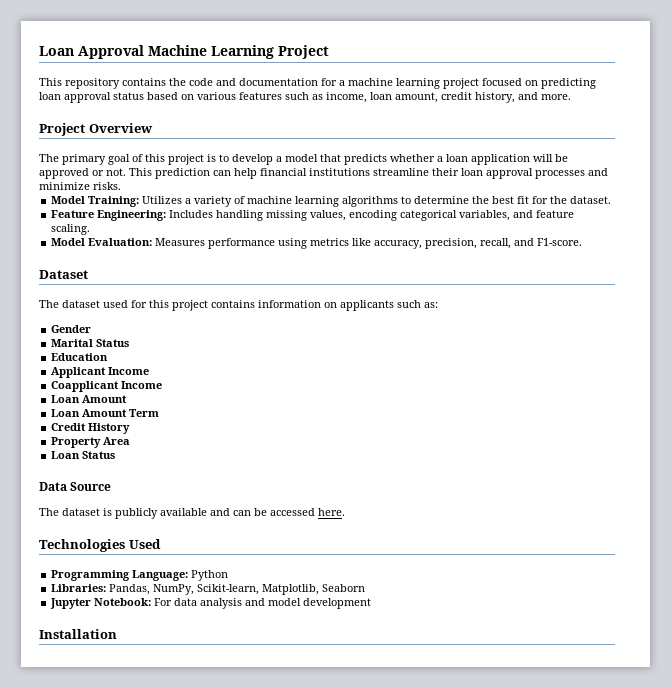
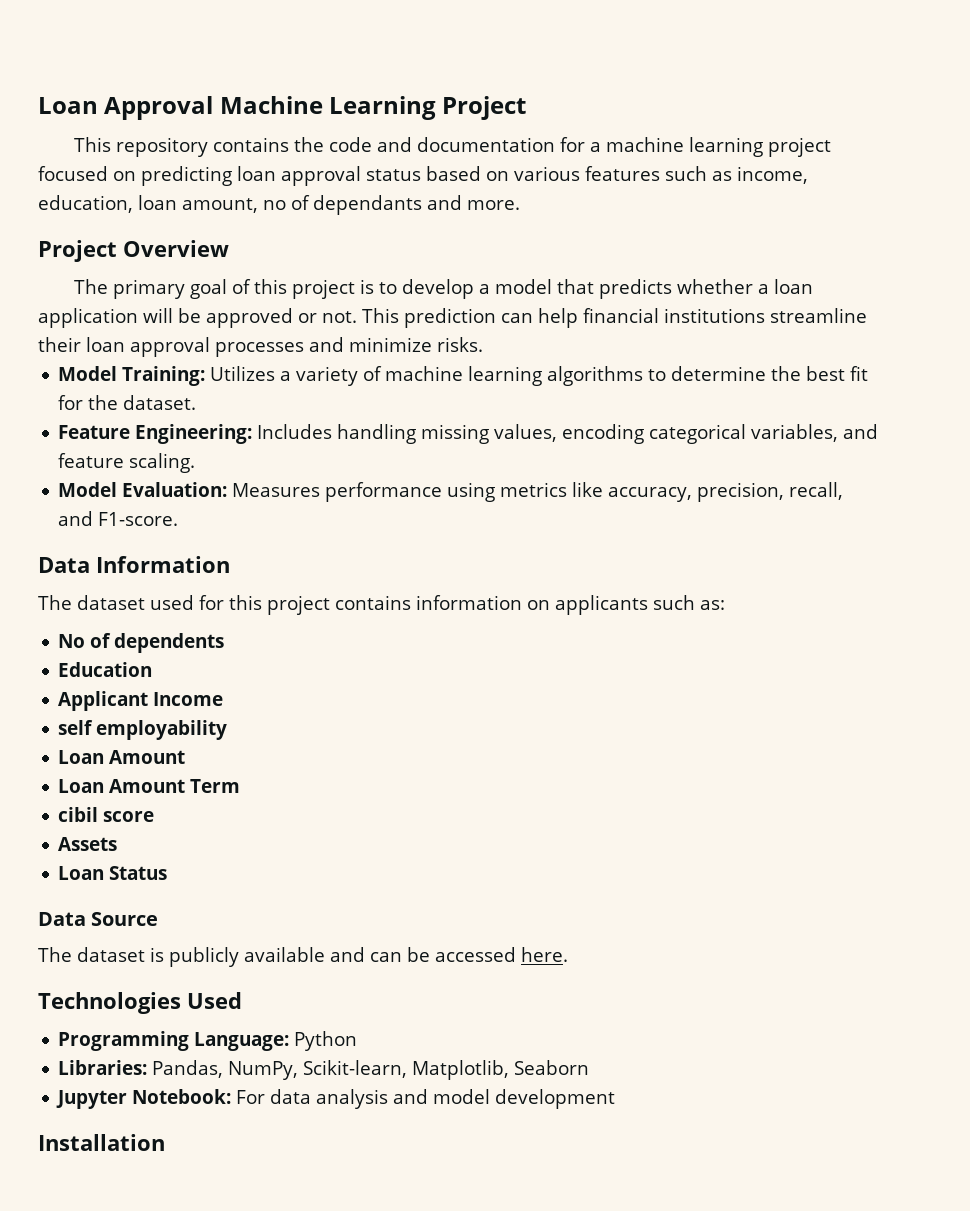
(367, 97) none -> [38,195,133,213] education,
[441,92,515,103] credit history, -> [263,195,422,215] no of dependants
[39,270,88,279] Dataset -> [38,556,230,573] Data Information
[51,325,92,333] [51,339,130,347] Gender // Marital Status -> [58,633,225,653] No of dependents
[51,381,163,392] Coapplicant Income -> [58,720,228,740] self employability
[51,423,131,434] [51,437,131,448] Credit History // Property Area -> [58,807,155,822] [58,837,118,851] cibil score // Assets

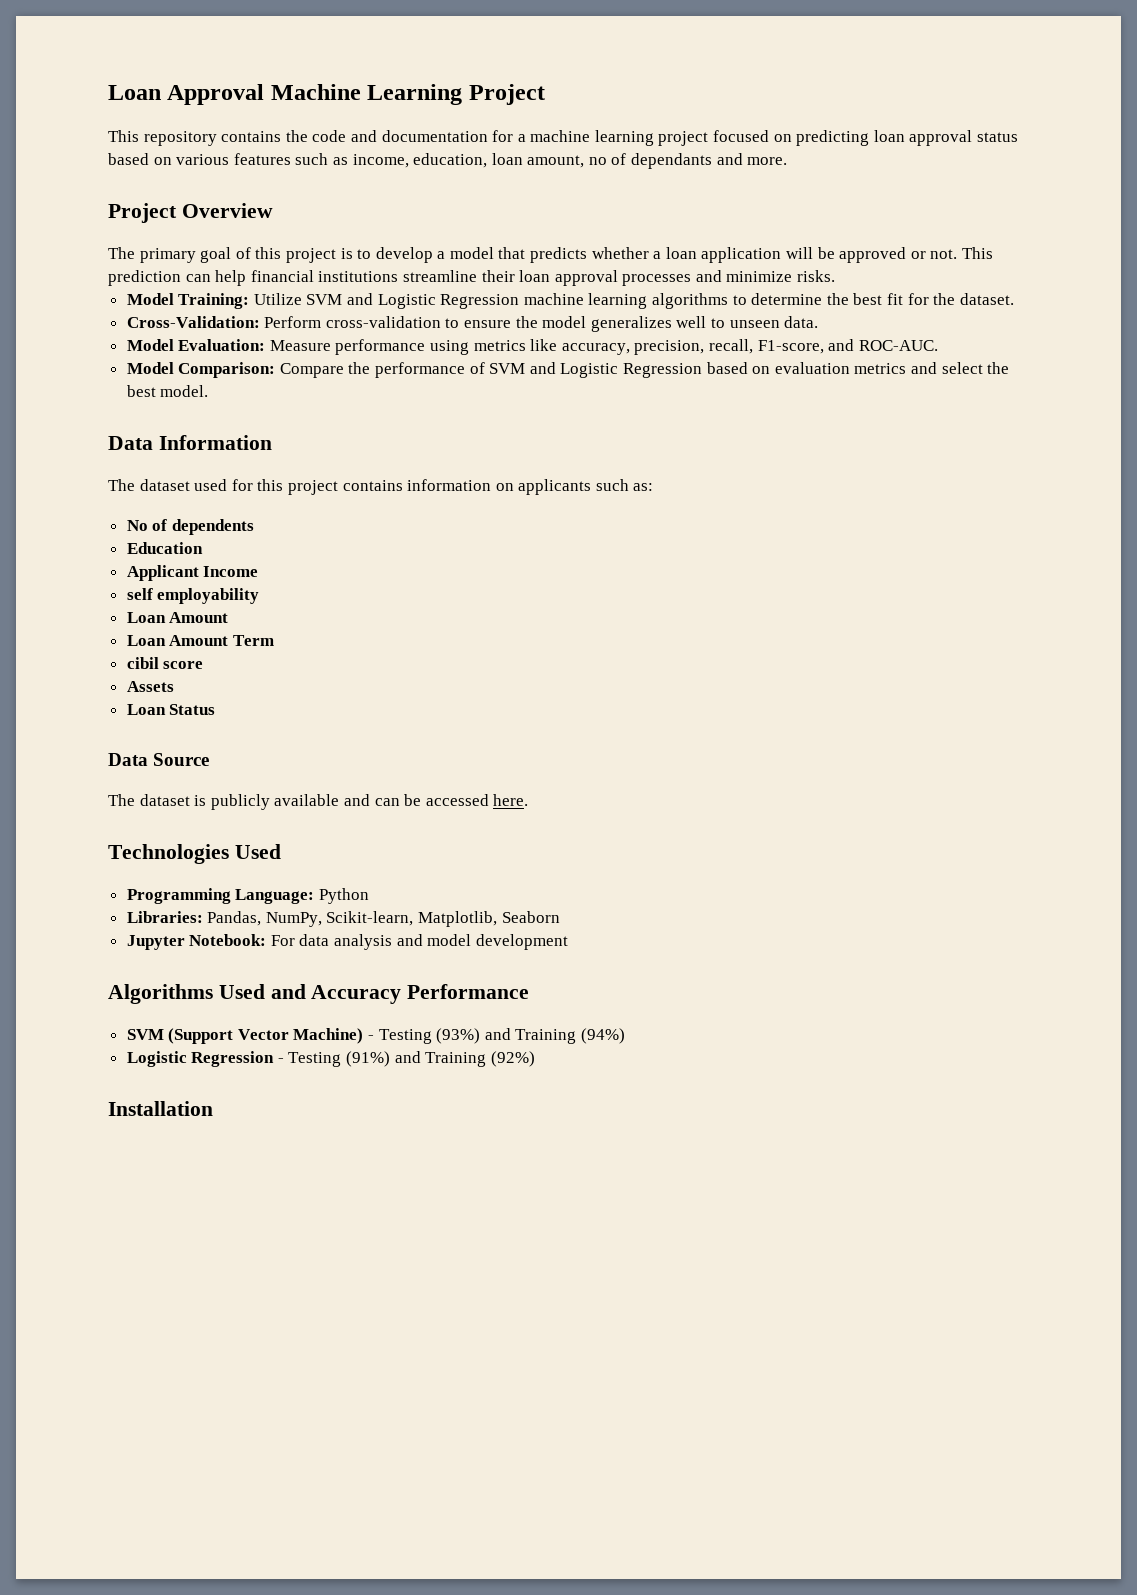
[210,366,383,386] Utilizes a variety of -> [253,293,520,309] Utilize SVM and Logistic Regression
[58,424,879,444] [58,453,196,473] Feature Engineering: Includes handling missing values, encoding categorical variables, and feature scaling. -> [126,316,819,332] Cross-Validation: Perform cross-validation to ensure the model generalizes well to unseen data.
[232,483,321,497] Measures -> [269,340,331,351] Measure
[58,511,179,526] and F1-score. -> [757,339,938,354] [126,362,1010,378] [126,385,209,397] F1-score, and ROC-AUC. // Model Comparison: Compare the performance of SVM and Logistic Regression based on evaluation metrics and select the best model.
(616, 1099) none -> [108,984,530,1004] [126,1028,626,1044] [126,1051,535,1067] // Algorithms Used and Accuracy Performance // SVM (Support Vector Machine) - Testing (93%) and Training (94%) // Logistic Regression - Testing (91%) and Training (92%)

